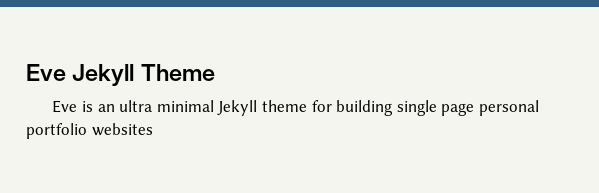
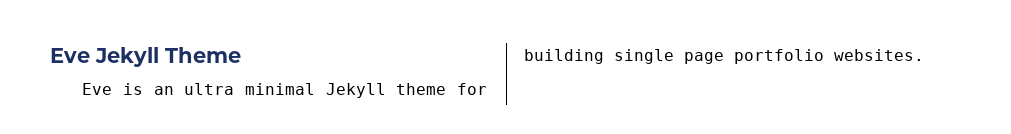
[478,100,539,116] [26,123,153,139] personal portfolio websites -> [734,49,924,64] portfolio websites.

